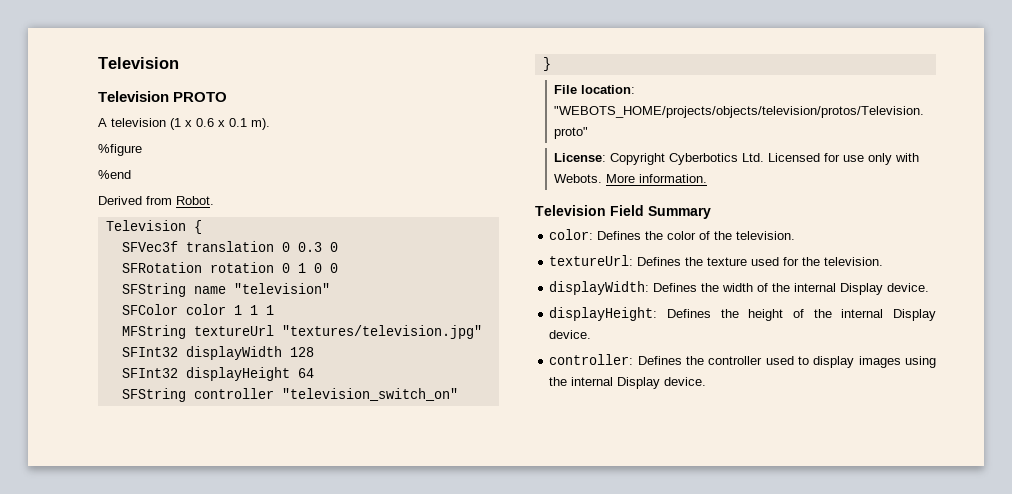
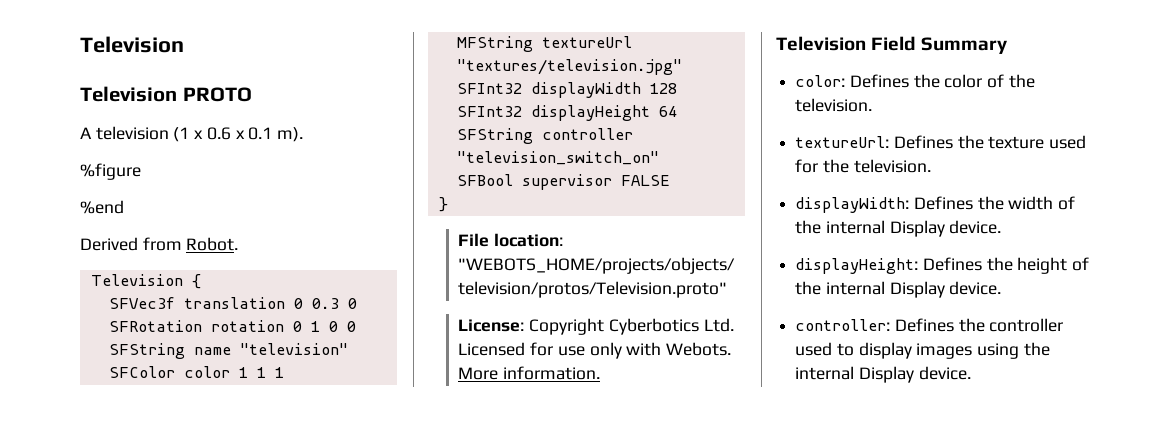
(458, 394) none -> [456,174,670,190] // SFBool supervisor FALSE

